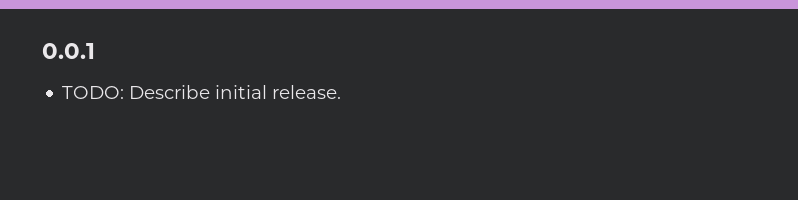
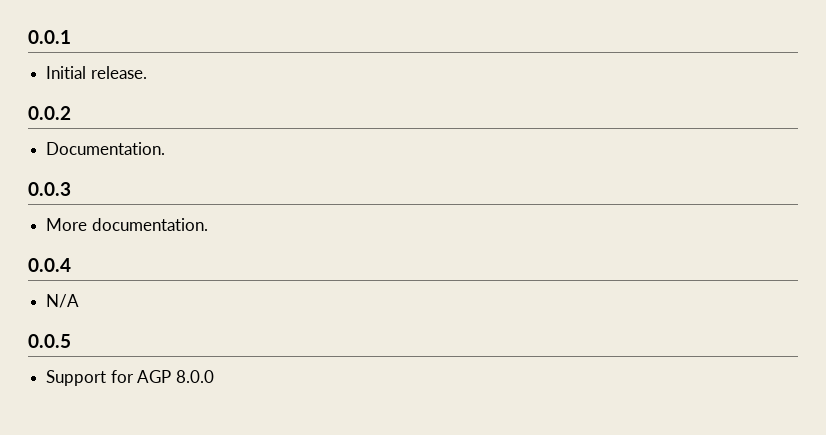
[62,85,342,99] TODO: Describe initial release. -> [46,66,147,79] [28,106,71,120] [46,142,166,155] [28,182,71,196] [46,218,208,231] [28,258,71,272] [46,294,80,308] [28,334,71,348] [46,370,214,386] Initial release. // 0.0.2 // Documentation. // 0.0.3 // More documentation. // 0.0.4 // N/A // 0.0.5 // Support for AGP 8.0.0

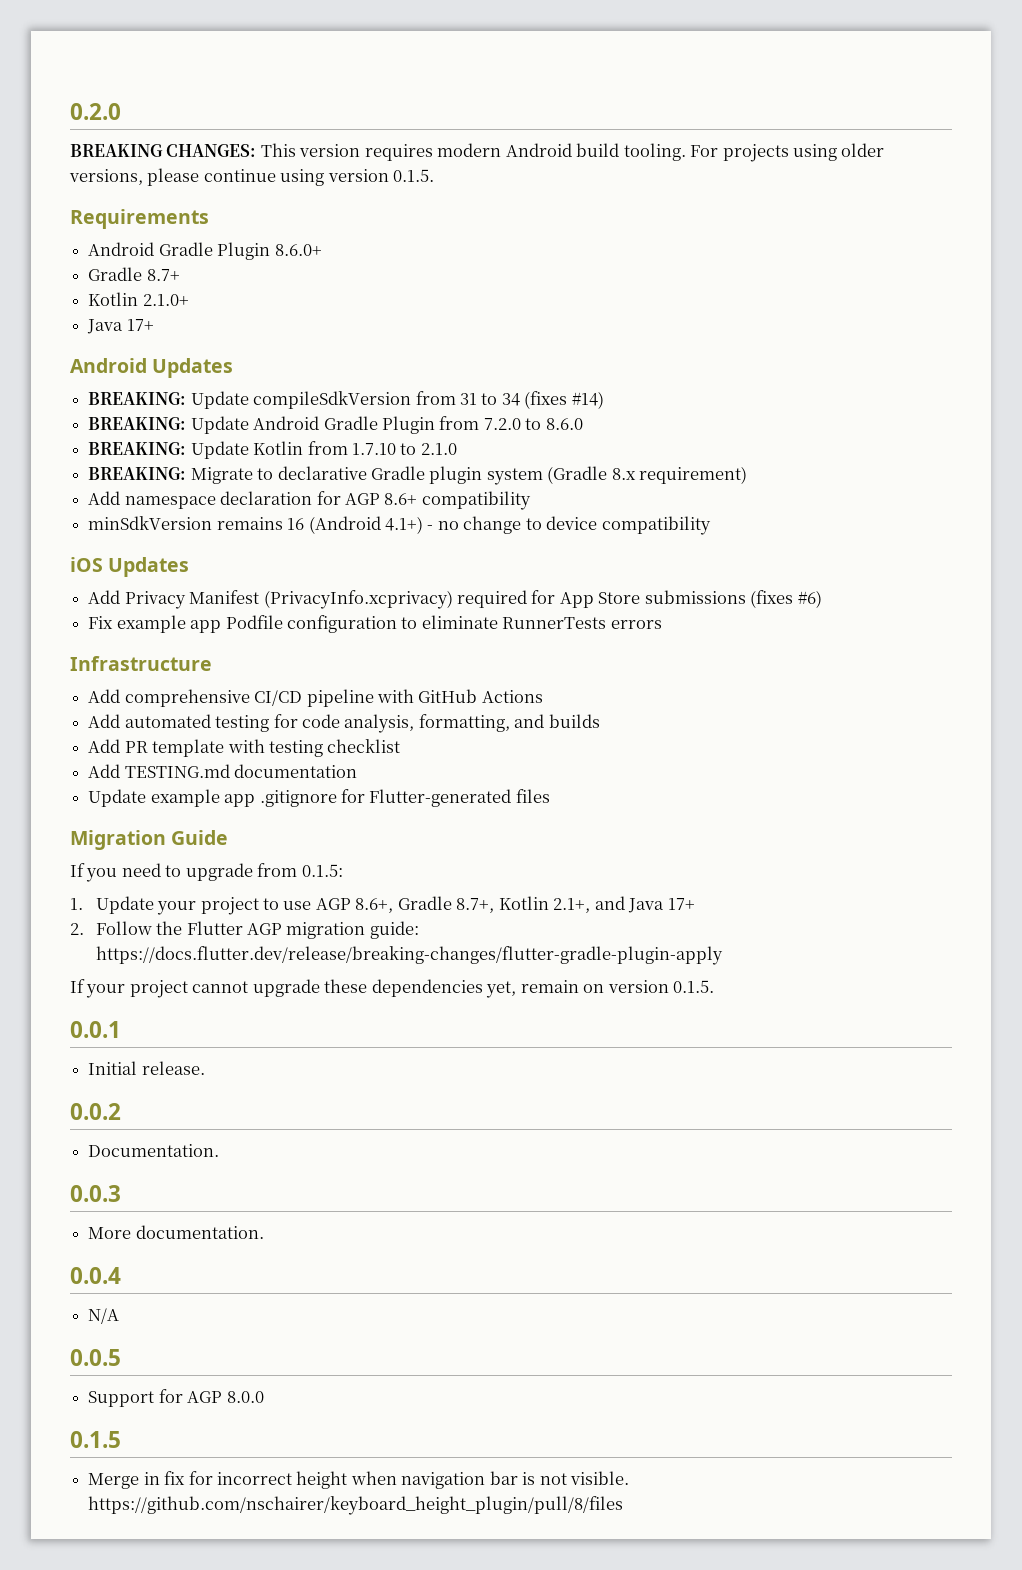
(28, 37) none -> [70,103,121,120] [70,143,885,162] [69,168,435,186] [70,209,209,229] [88,242,322,260] [88,267,180,281] [88,292,189,306] [87,319,154,334] [70,358,234,378] [88,391,604,409] [88,416,583,434] [88,441,457,459] [88,466,748,485] [88,491,531,510] [88,516,711,535] [70,557,190,577] [88,590,822,609] [88,615,662,633] [70,656,212,671] [88,689,543,707] [88,714,600,733] [88,739,401,757] [88,764,358,778] [88,789,550,807] [70,830,229,850] [70,863,343,882] [70,896,695,915] [70,921,419,939] [95,946,723,965] [70,979,715,998] 0.2.0 // BREAKING CHANGES: This version requires modern Android build tooling. For projects using older versions, please continue using version 0.1.5. // Requirements // Android Gradle Plugin 8.6.0+ // Gradle 8.7+ // Kotlin 2.1.0+ // Java 17+ // Android Updates // BREAKING: Update compileSdkVersion from 31 to 34 (fixes #14) // BREAKING: Update Android Gradle Plugin from 7.2.0 to 8.6.0 // BREAKING: Update Kotlin from 1.7.10 to 2.1.0 // BREAKING: Migrate to declarative Gradle plugin system (Gradle 8.x requirement) // Add namespace declaration for AGP 8.6+ compatibility // minSdkVersion remains 16 (Android 4.1+) - no change to device compatibility // iOS Updates // Add Privacy Manifest (PrivacyInfo.xcprivacy) required for App Store submissions (fixes #6) // Fix example app Podfile configuration to eliminate RunnerTests errors // Infrastructure // Add comprehensive CI/CD pipeline with GitHub Actions // Add automated testing for code analysis, formatting, and builds // Add PR template with testing checklist // Add TESTING.md documentation // Update example app .gitignore for Flutter-generated files // Migration Guide // If you need to upgrade from 0.1.5: // 1. Update your project to use AGP 8.6+, Gradle 8.7+, Kotlin 2.1+, and Java 17+ // 2. Follow the Flutter AGP migration guide: https://docs.flutter.dev/release/breaking-changes/flutter-gradle-plugin-apply // If your project cannot upgrade these dependencies yet, remain on version 0.1.5. //
(214, 376) none -> [70,1431,121,1448] [88,1471,630,1489] [88,1496,624,1515] // 0.1.5 // Merge in fix for incorrect height when navigation bar is not visible. https://github.com/nschairer/keyboard_height_plugin/pull/8/files

